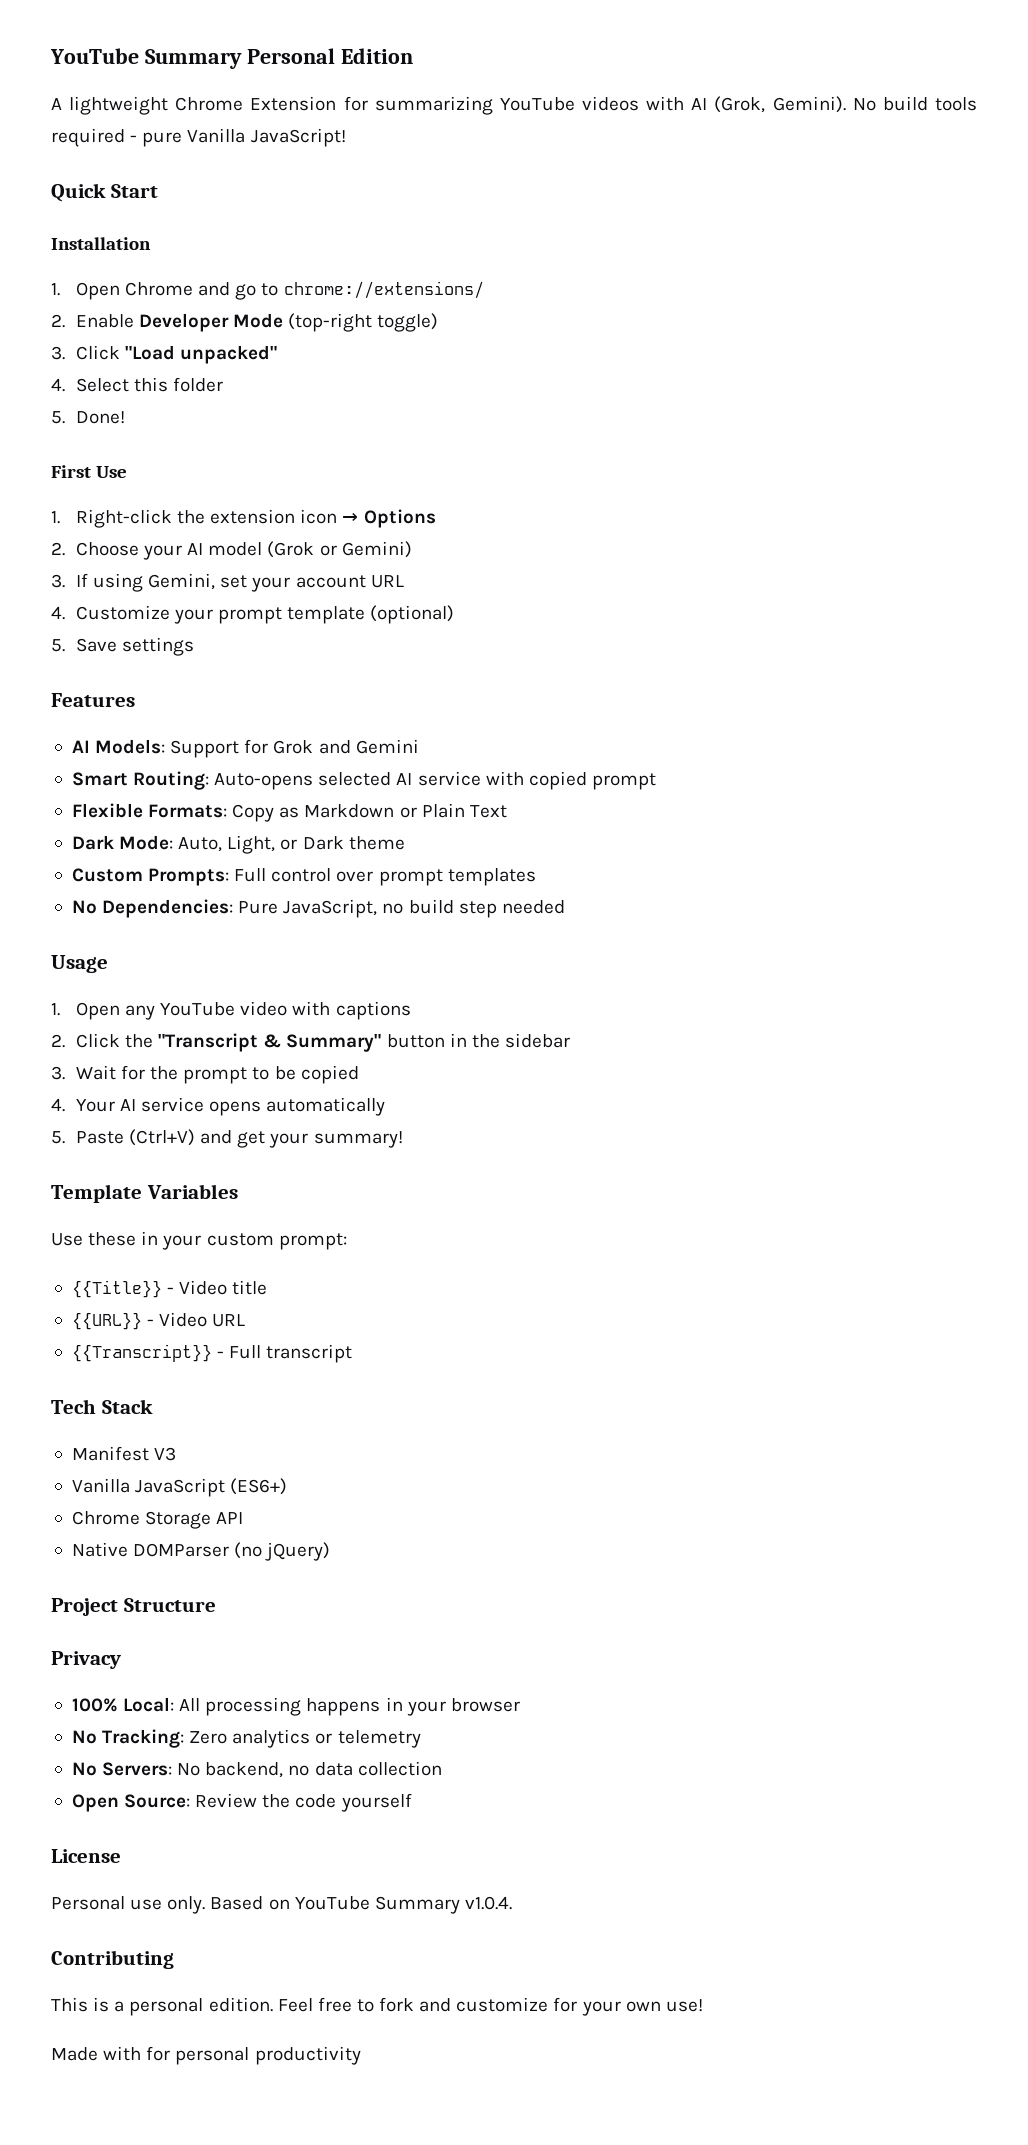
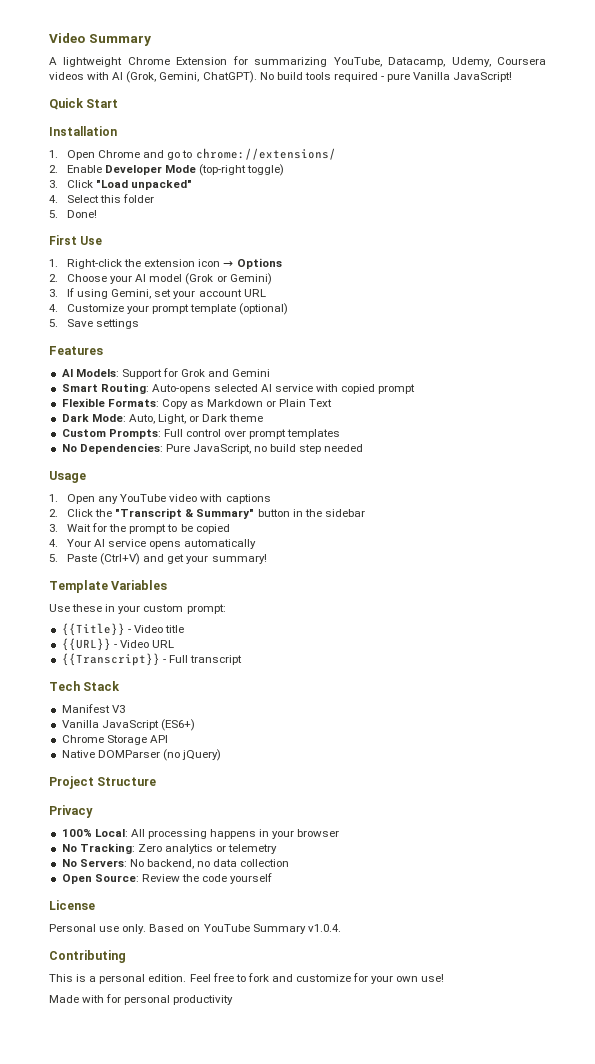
[50,48,413,69] YouTube Summary Personal Edition -> [49,33,151,46] Video Summary
[499,97,575,111] YouTube -> [333,57,546,67] YouTube, Datacamp, Udemy, Coursera
[772,96,846,113] Gemini). -> [159,71,257,83] Gemini, ChatGPT).

